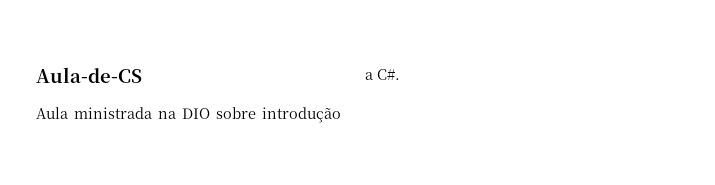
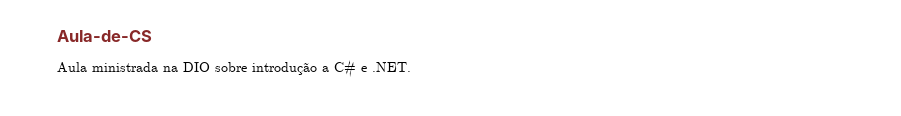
[377,69,400,80] C#. -> [334,60,411,78] C# e .NET.

